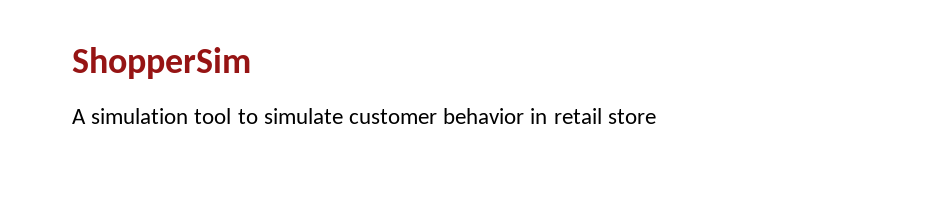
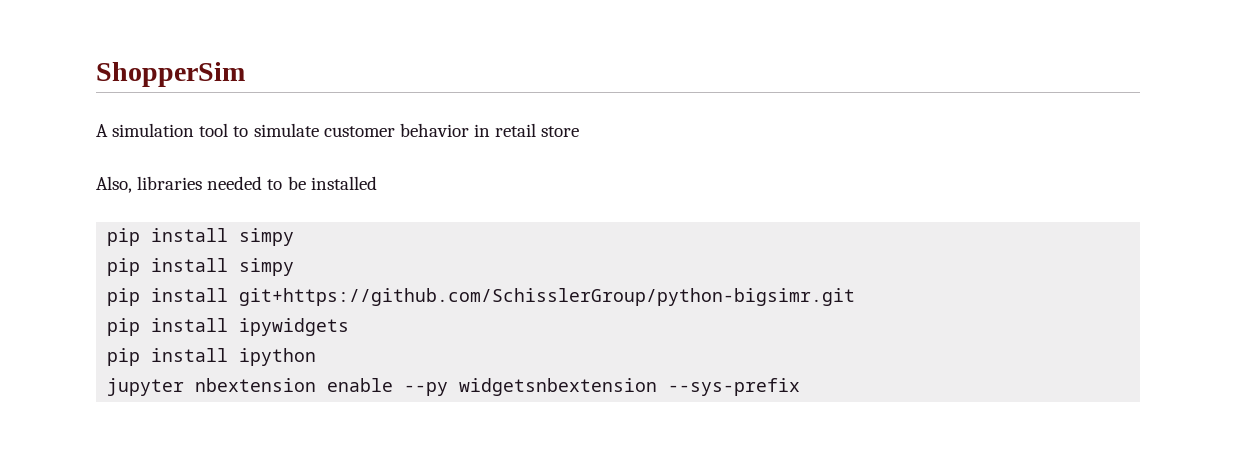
(656, 116) none -> [96,176,377,193] [107,228,295,246] [107,258,295,276] [107,288,856,306] [107,318,350,336] [107,348,317,366] [107,378,801,396] // Also, libraries needed to be installed // pip install simpy // pip install simpy // pip install git+https://github.com/SchisslerGroup/python-bigsimr.git // pip install ipywidgets // pip install ipython // jupyter nbextension enable --py widgetsnbextension --sys-prefix

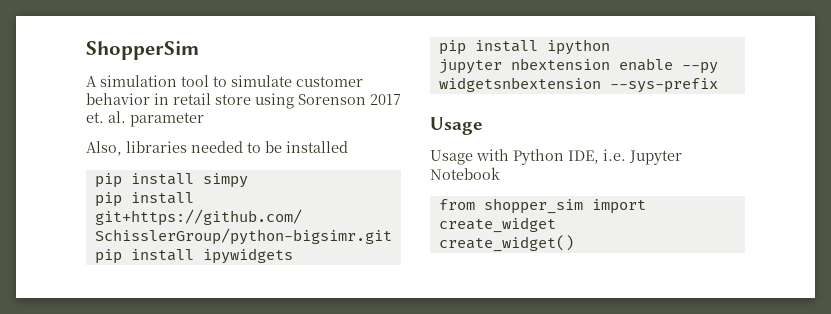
(580, 131) none -> [255,93,401,109] [86,111,204,127] using Sorenson 2017 et. al. parameter
[107,258,295,276] // pip install simpy -> (248, 180) none
(801, 387) none -> [430,117,483,135] [430,149,682,165] [430,167,500,180] [438,198,646,214] [438,217,556,233] [438,235,574,252] // Usage // Usage with Python IDE, i.e. Jupyter Notebook // from shopper_sim import create_widget // create_widget()

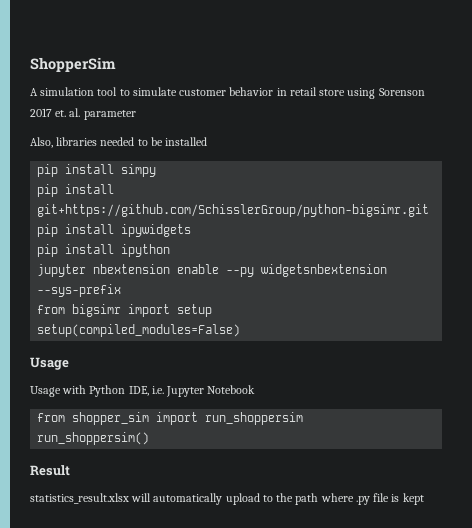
(718, 85) none -> [37,304,213,317] [37,324,241,337] // from bigsimr import setup // setup(compiled_modules=False)
[438,217,556,233] [438,235,574,252] create_widget // create_widget() -> [205,412,304,425] [37,432,150,445] [30,465,70,476] [30,493,424,505] run_shoppersim // run_shoppersim() // Result // statistics_result.xlsx will automatically upload to the path where .py file is kept

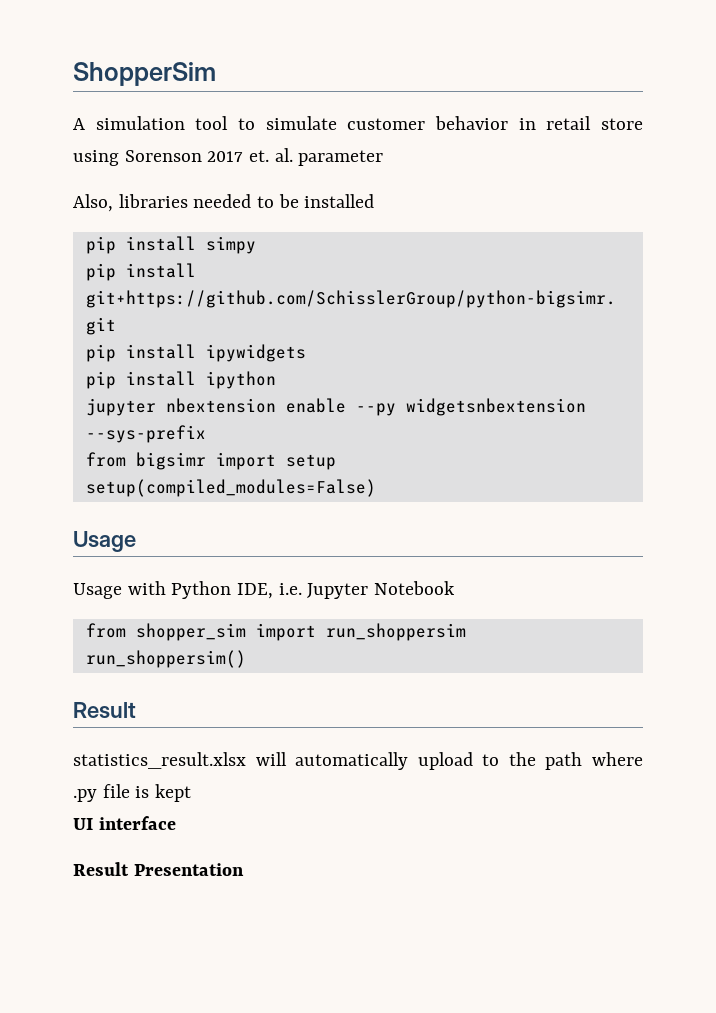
(424, 499) none -> [73,816,176,830] [73,862,244,876] // UI interface // Result Presentation

